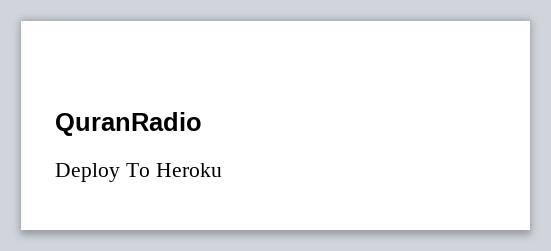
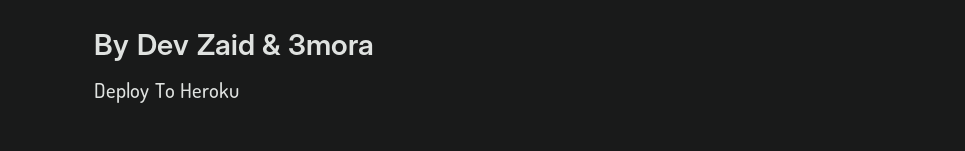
[55,112,202,136] QuranRadio -> [94,34,375,61] By Dev Zaid & 3mora

